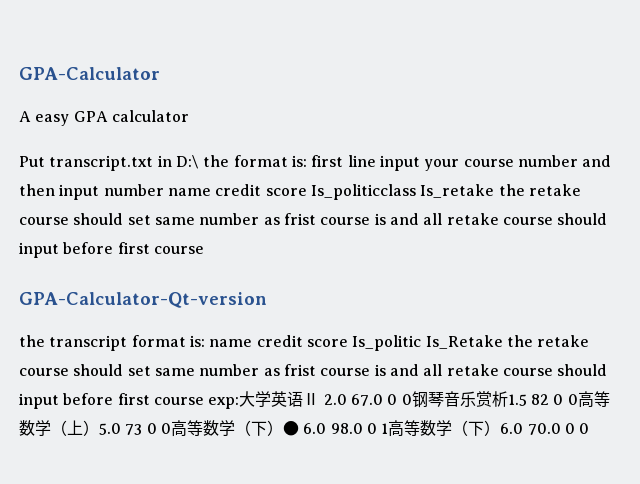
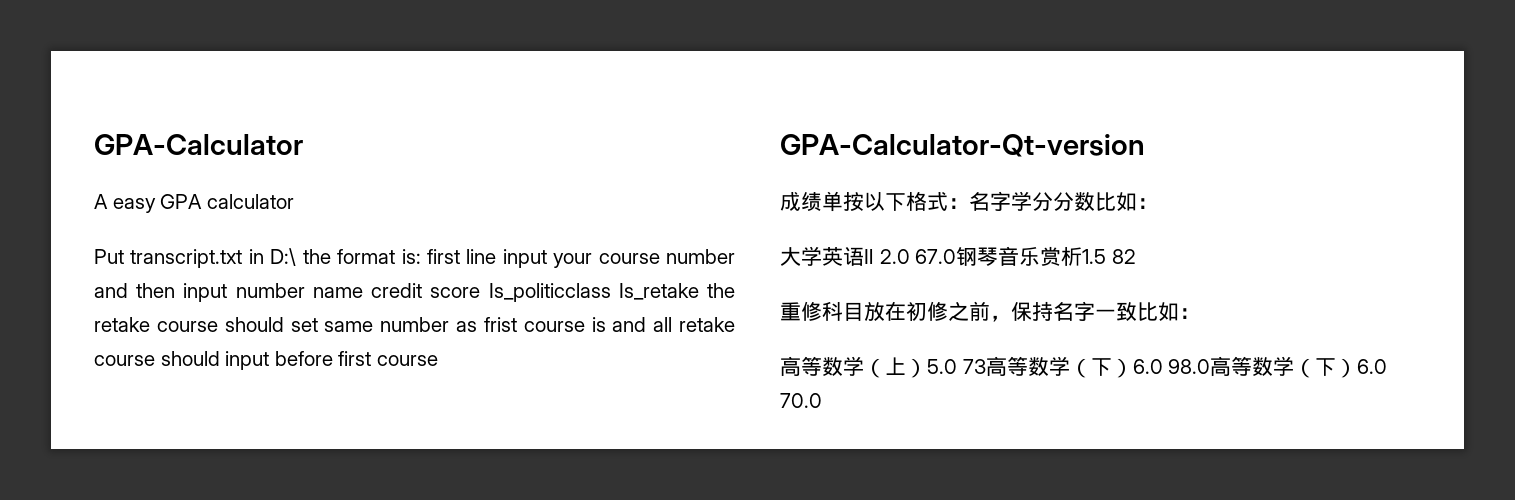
[19,335,590,351] [19,364,608,376] [19,393,240,409] the transcript format is: name credit score Is_politic Is_Retake the retake course should set same number as frist course is and all retake course should input before first course exp: -> [780,191,1158,212] 成绩单按以下格式：名字学分分数比如： //
[387,394,412,405] 0 0 -> (957, 256) none
[553,394,578,405] 0 0 -> [780,301,1200,322] // 重修科目放在初修之前，保持名字一致比如： //
[146,420,299,437] 0 0高等数学（下）● -> [985,356,1133,378] 高等数学（下）
[366,423,389,434] 0 1 -> (1211, 366) none
[564,423,590,434] 0 0 -> (822, 400) none

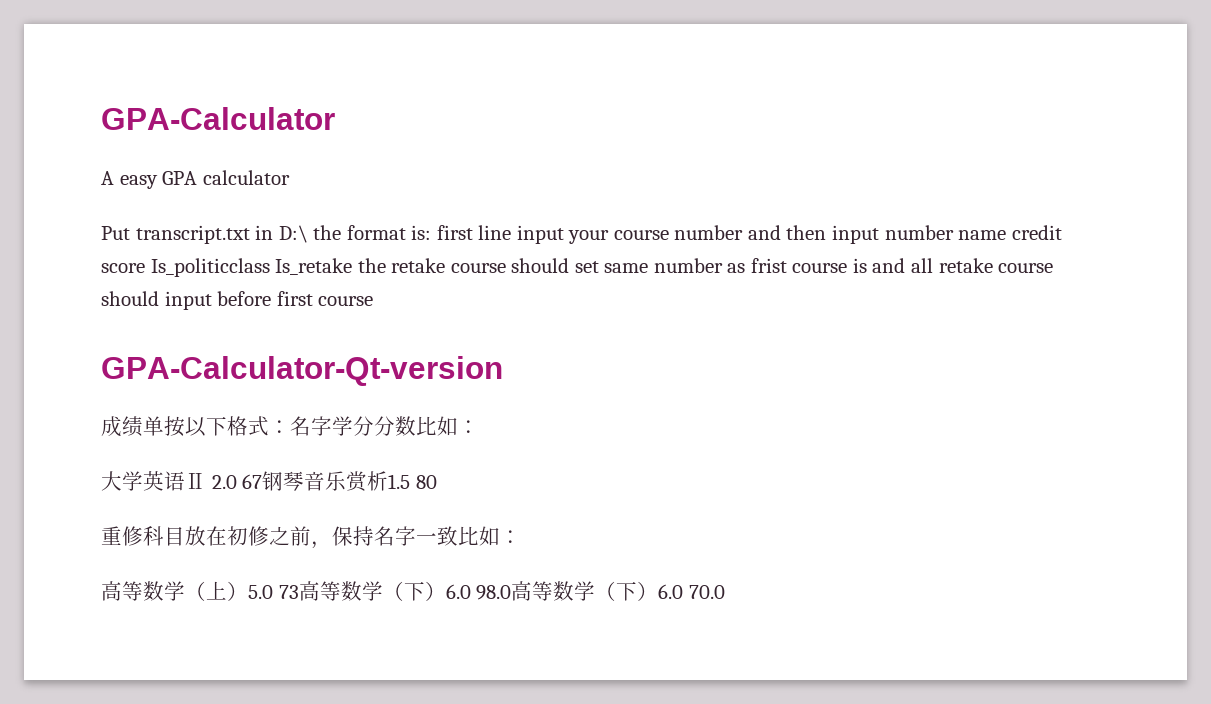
[915,249,957,264] 67.0 -> [242,474,263,489] 67
[1111,249,1136,264] 82 -> [415,475,437,489] 80

